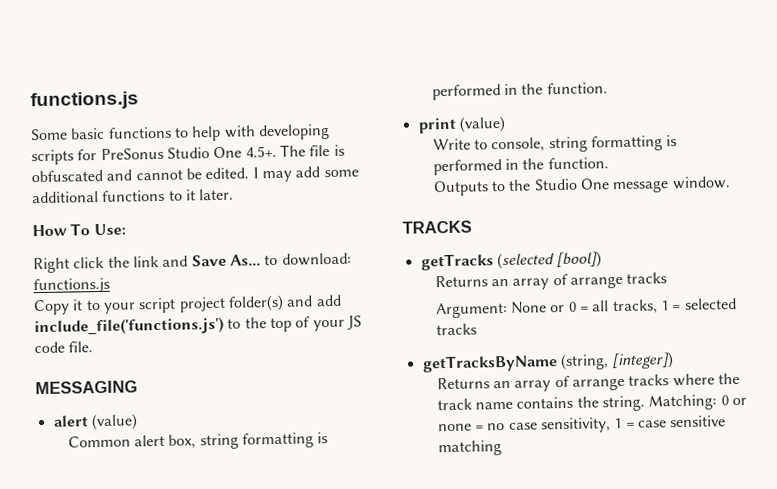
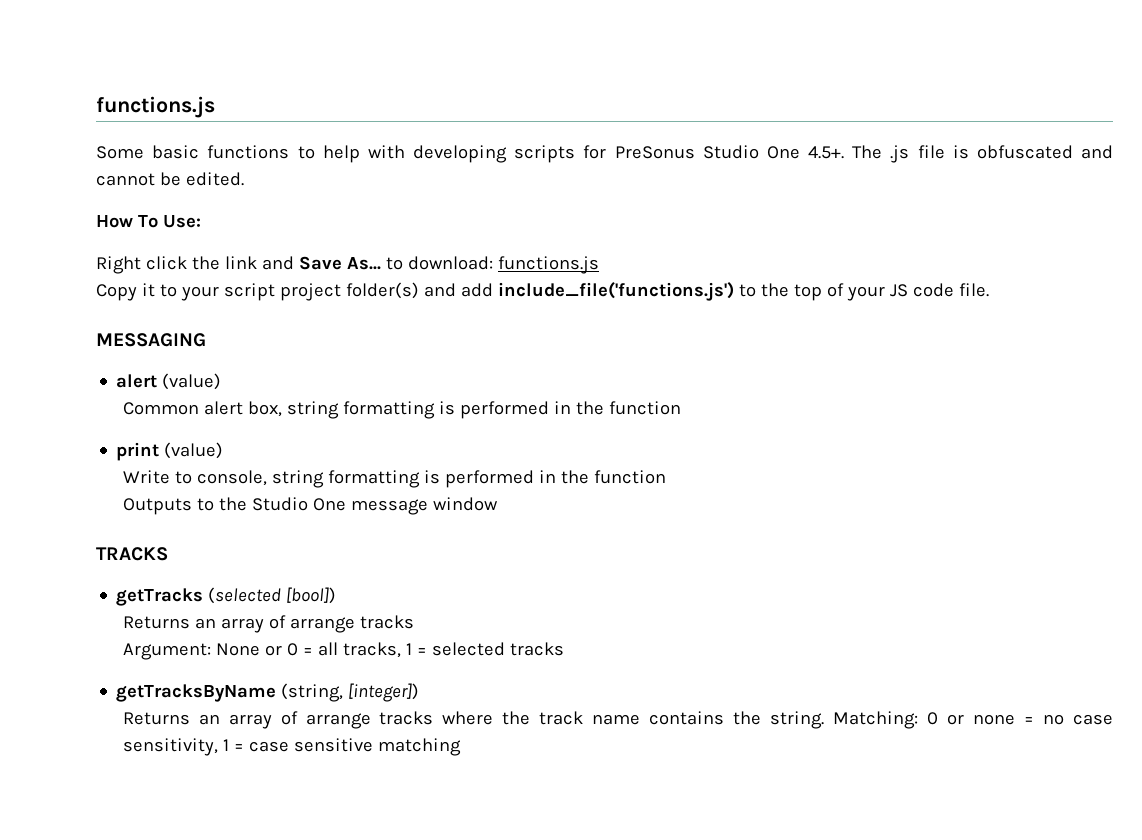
(306, 150) none -> [890,145,910,163] .js
[252,166,359,183] [32,188,235,204] I may add some additional functions to it later. -> (244, 179) none
[546,82,608,95] function. -> [608,401,681,415] function
[547,157,609,170] function. -> [593,470,666,484] function
[671,176,731,190] window. -> [432,497,498,511] window

